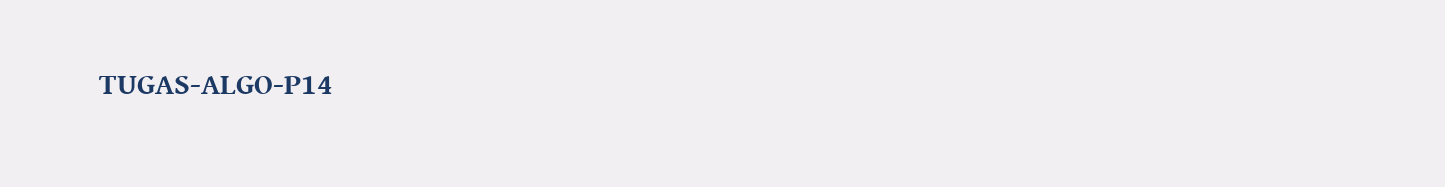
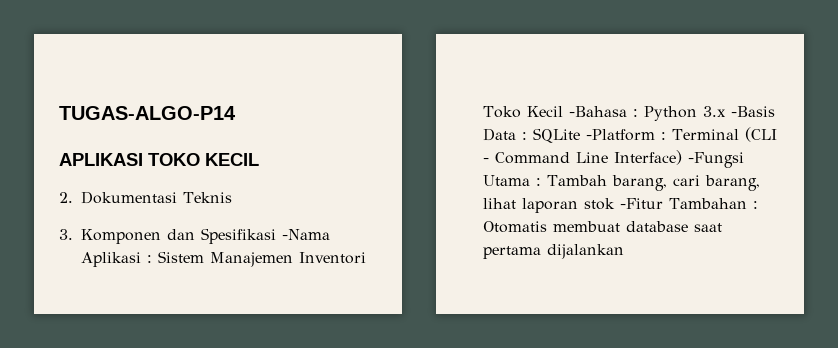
(333, 85) none -> [59,153,259,166] [59,191,232,204] [59,228,330,244] [81,251,366,267] [483,106,775,121] [483,127,777,143] [483,150,744,168] [483,175,760,191] [483,198,758,213] [483,221,722,233] [483,244,624,259] // APLIKASI TOKO KECIL // 2. Dokumentasi Teknis // 3. Komponen dan Spesifikasi -Nama Aplikasi : Sistem Manajemen Inventori Toko Kecil -Bahasa : Python 3.x -Basis Data : SQLite -Platform : Terminal (CLI - Command Line Interface) -Fungsi Utama : Tambah barang, cari barang, lihat laporan stok -Fitur Tambahan : Otomatis membuat database saat pertama dijalankan

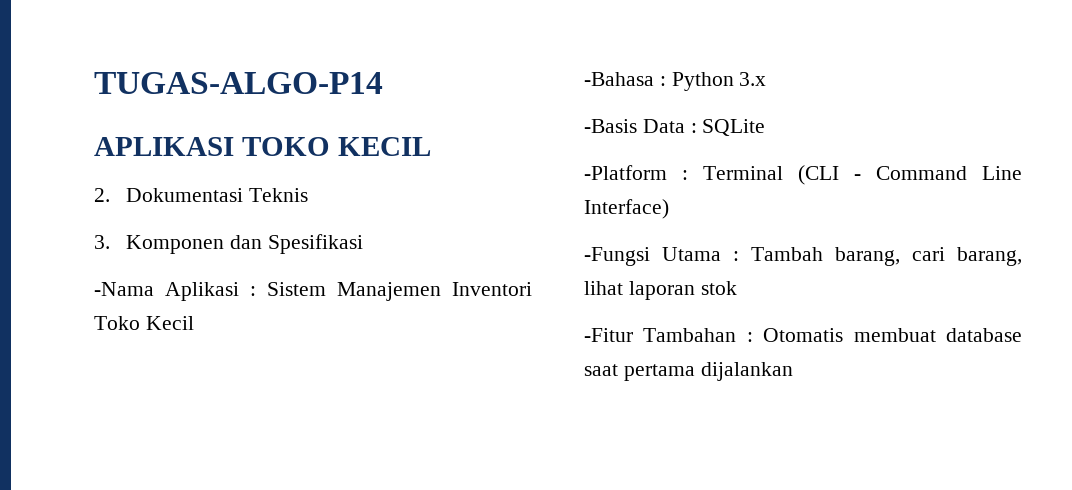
(276, 236) none -> (363, 244) //
(563, 111) none -> (194, 323) //
(726, 111) none -> (767, 79) //
(580, 135) none -> (766, 127) //
(682, 157) none -> (669, 209) //
(615, 204) none -> (737, 288) //

